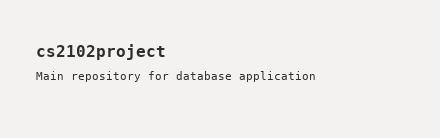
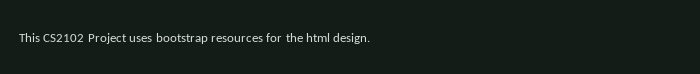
[36,44,166,60] [36,71,316,82] cs2102project // Main repository for database application -> [19,33,371,44] This CS2102 Project uses bootstrap resources for the html design.

